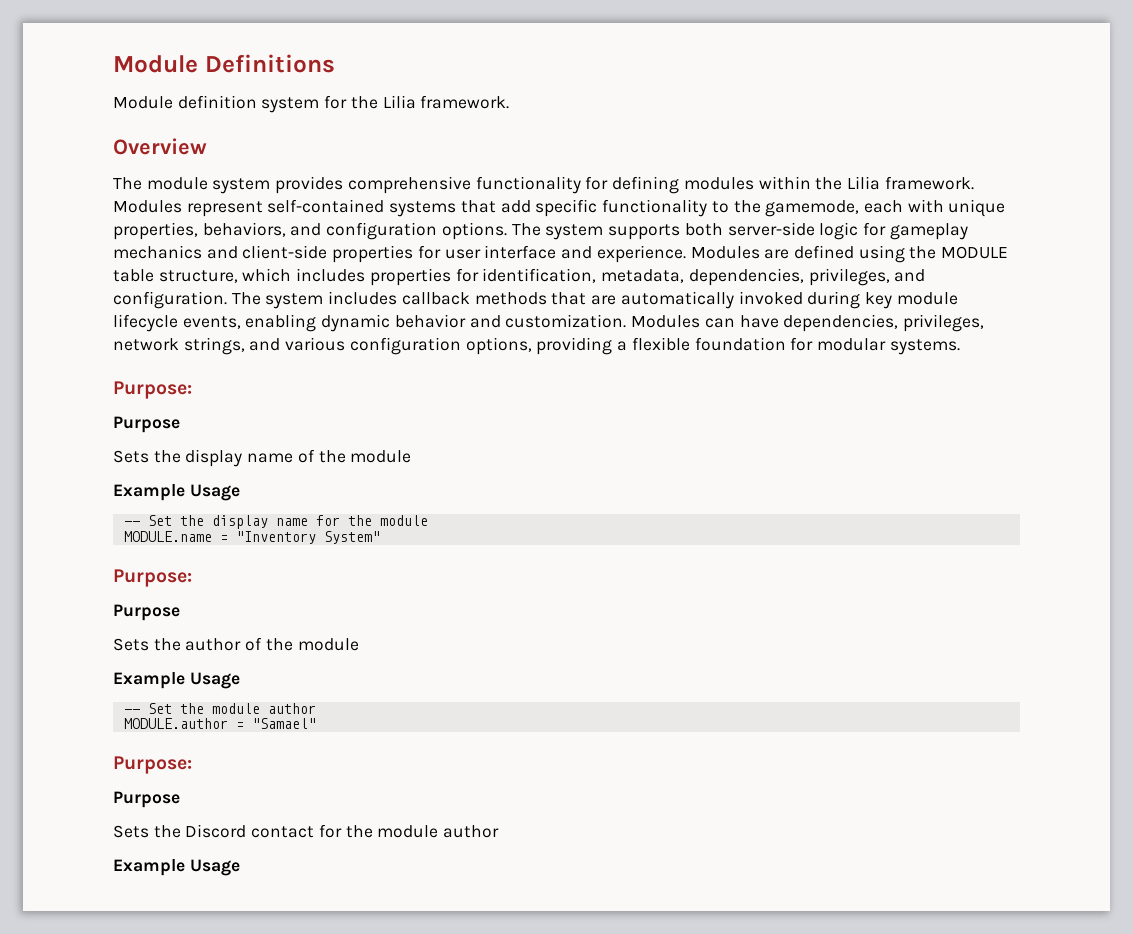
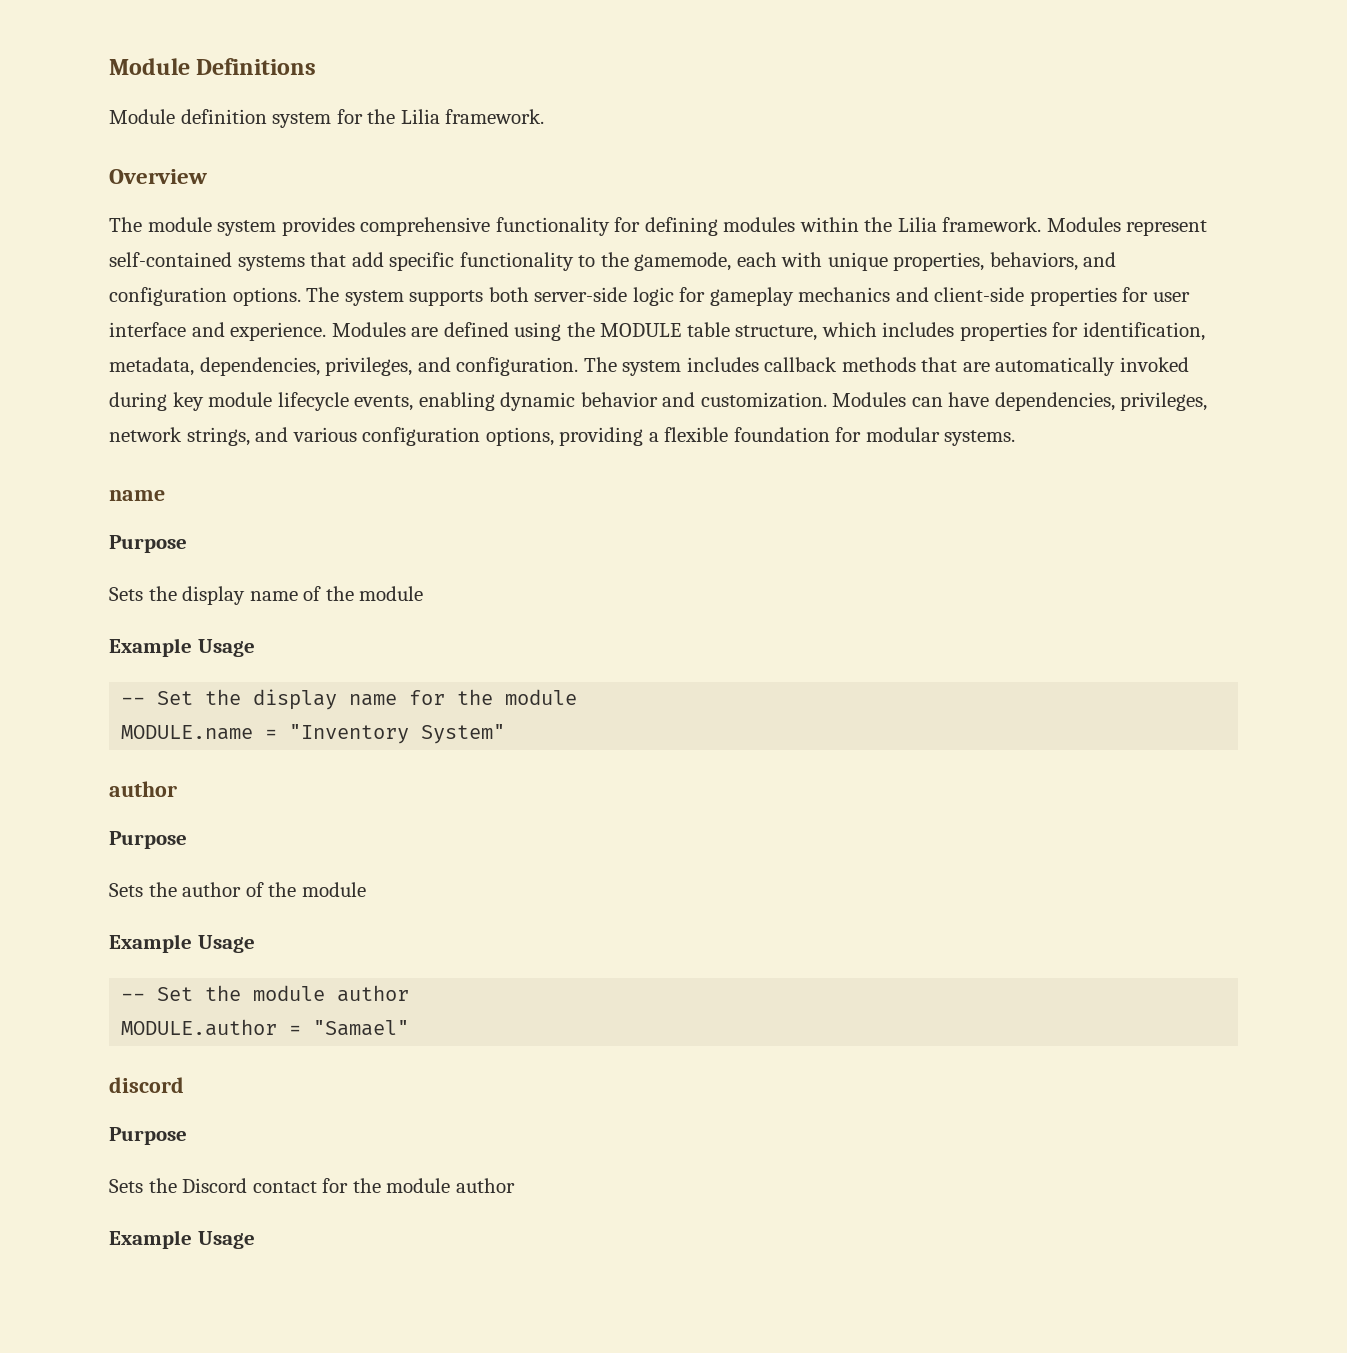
[113,381,192,399] Purpose: -> [109,490,165,501] name
[113,569,192,587] Purpose: -> [109,781,177,797] author
[113,756,192,774] Purpose: -> [109,1077,184,1093] discord

